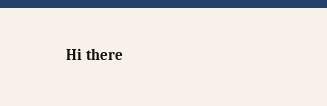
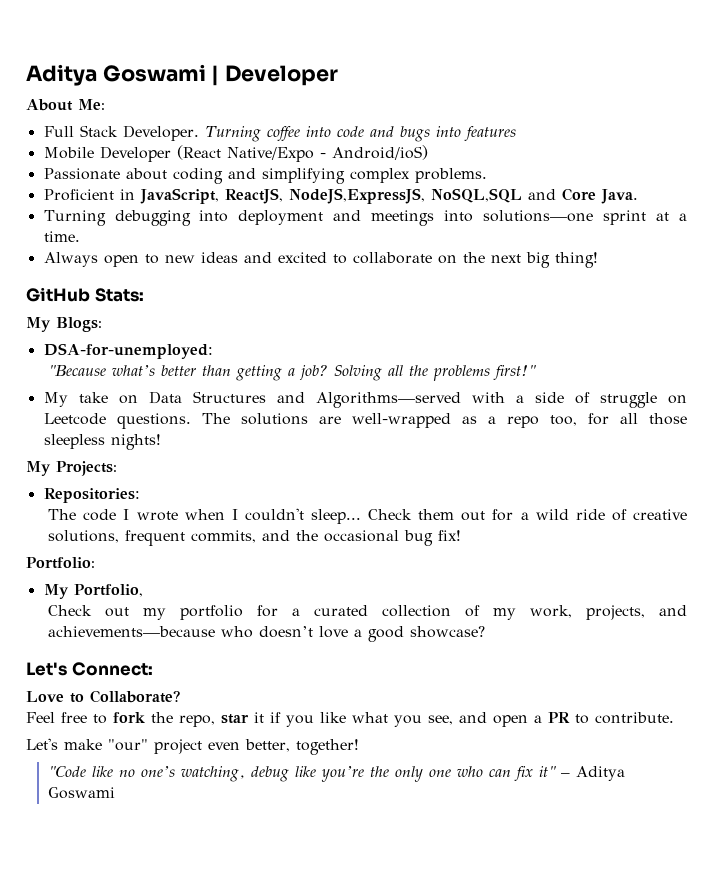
[66,48,124,60] Hi there -> [26,64,339,86] [26,99,105,111] [43,125,516,142] [43,145,428,162] [43,168,487,184] [43,188,638,204] [43,210,687,226] [43,231,80,242] [43,252,598,268] [26,287,144,302] [26,317,102,332] [43,343,213,359] [48,365,537,381] [43,391,687,408] [43,413,687,429] [43,434,161,450] [26,461,117,476] [43,488,140,503] [48,508,688,524] [48,530,462,546] [26,557,95,569] [43,584,143,599] [48,605,687,620] [48,626,486,642] [26,662,153,676] [26,690,180,703] [26,712,674,727] [26,738,359,755] [48,766,626,782] [48,787,116,799] Aditya Goswami | Developer // About Me: // Full Stack Developer. Turning coffee into code and bugs into features // Mobile Developer (React Native/Expo - Android/ioS) // Passionate about coding and simplifying complex problems. // Proficient in JavaScript, ReactJS, NodeJS,ExpressJS, NoSQL,SQL and Core Java. // Turning debugging into deployment and meetings into solutions—one sprint at a time. // Always open to new ideas and excited to collaborate on the next big thing! // GitHub Stats: // My Blogs: // DSA-for-unemployed: // "Because what’s better than getting a job? Solving all the problems first!" // My take on Data Structures and Algorithms—served with a side of struggle on Leetcode questions. The solutions are well-wrapped as a repo too, for all those sleepless nights! // My Projects: // Repositories: // The code I wrote when I couldn't sleep... Check them out for a wild ride of creative solutions, frequent commits, and the occasional bug fix! // Portfolio: // My Portfolio, // Check out my portfolio for a curated collection of my work, projects, and achievements—because who doesn’t love a good showcase? // Let's Connect: // Love to Collaborate? // Feel free to fork the repo, star it if you like what you see, and open a PR to contribute. // Let's make "our" project even better, together! // "Code like no one’s watching, debug like you’re the only one who can fix it" – Aditya Goswami

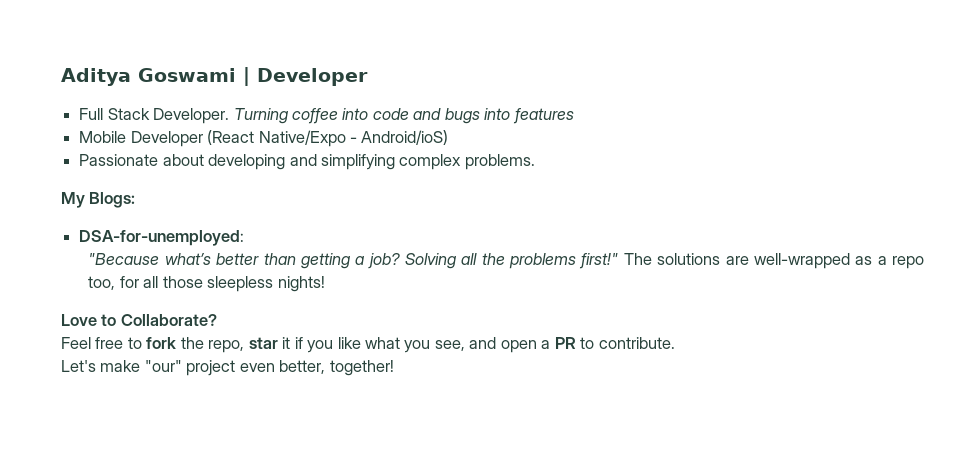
[26,99,105,111] // About Me: -> (368, 77) none
[172,168,223,184] coding -> [208,154,286,170] developing
[43,188,638,204] [43,210,687,226] [43,231,80,242] [43,252,598,268] [26,287,144,302] // Proficient in JavaScript, ReactJS, NodeJS,ExpressJS, NoSQL,SQL and Core Java. // Turning debugging into deployment and meetings into solutions—one sprint at a time. // Always open to new ideas and excited to collaborate on the next big thing! // GitHub Stats: -> (535, 162) none
[43,391,687,408] [43,413,191,429] // My take on Data Structures and Algorithms—served with a side of struggle on Leetcode questions. -> (619, 261) none
[26,461,117,476] [43,488,140,503] [48,508,688,524] [48,530,462,546] [26,557,95,569] [43,584,143,599] [48,605,687,620] [48,626,486,642] [26,662,153,676] // My Projects: // Repositories: // The code I wrote when I couldn't sleep... Check them out for a wild ride of creative solutions, frequent commits, and the occasional bug fix! // Portfolio: // My Portfolio, // Check out my portfolio for a curated collection of my work, projects, and achievements—because who doesn’t love a good showcase? // Let's Connect: -> (325, 284) none
[48,766,626,782] [48,787,116,799] // "Code like no one’s watching, debug like you’re the only one who can fix it" – Aditya Goswami -> (394, 368) none

